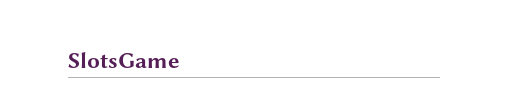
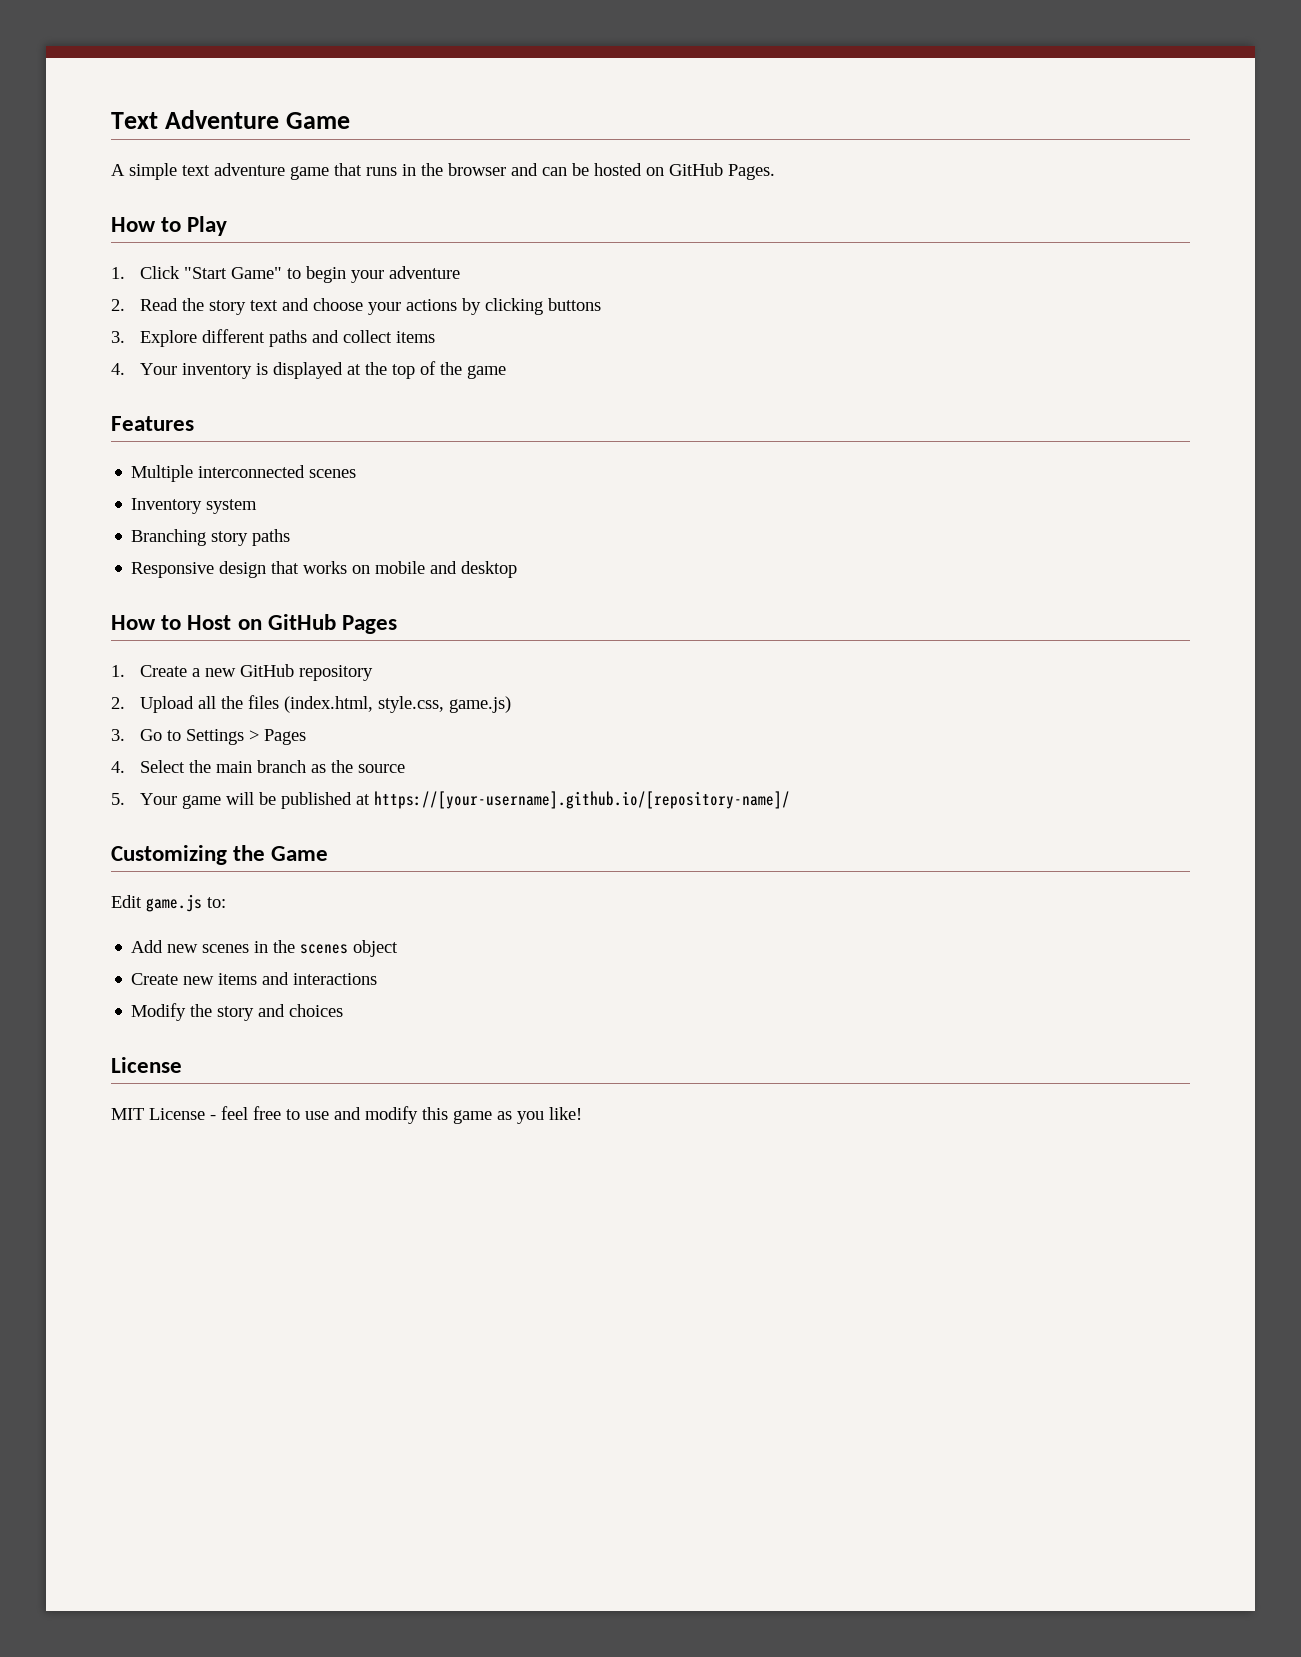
[68,52,180,68] SlotsGame -> [111,110,351,129] [111,163,775,180] [111,216,228,236] [111,266,461,283] [111,298,602,315] [111,329,436,347] [111,361,507,379] [111,416,194,431] [131,465,357,482] [131,498,258,514] [131,529,291,546] [131,561,518,578] [111,614,398,634] [111,664,374,681] [111,695,512,713] [111,729,307,745] [111,760,406,773] [111,791,791,809] [111,845,329,865] [111,894,226,912] [131,940,399,957] [131,972,378,985] [131,1003,344,1021] [111,1057,182,1073] [111,1106,582,1124] Text Adventure Game // A simple text adventure game that runs in the browser and can be hosted on GitHub Pages. // How to Play // 1. Click "Start Game" to begin your adventure // 2. Read the story text and choose your actions by clicking buttons // 3. Explore different paths and collect items // 4. Your inventory is displayed at the top of the game // Features // Multiple interconnected scenes // Inventory system // Branching story paths // Responsive design that works on mobile and desktop // How to Host on GitHub Pages // 1. Create a new GitHub repository // 2. Upload all the files (index.html, style.css, game.js) // 3. Go to Settings > Pages // 4. Select the main branch as the source // 5. Your game will be published at https://[your-username].github.io/[repository-name]/ // Customizing the Game // Edit game.js to: // Add new scenes in the scenes object // Create new items and interactions // Modify the story and choices // License // MIT License - feel free to use and modify this game as you like!

